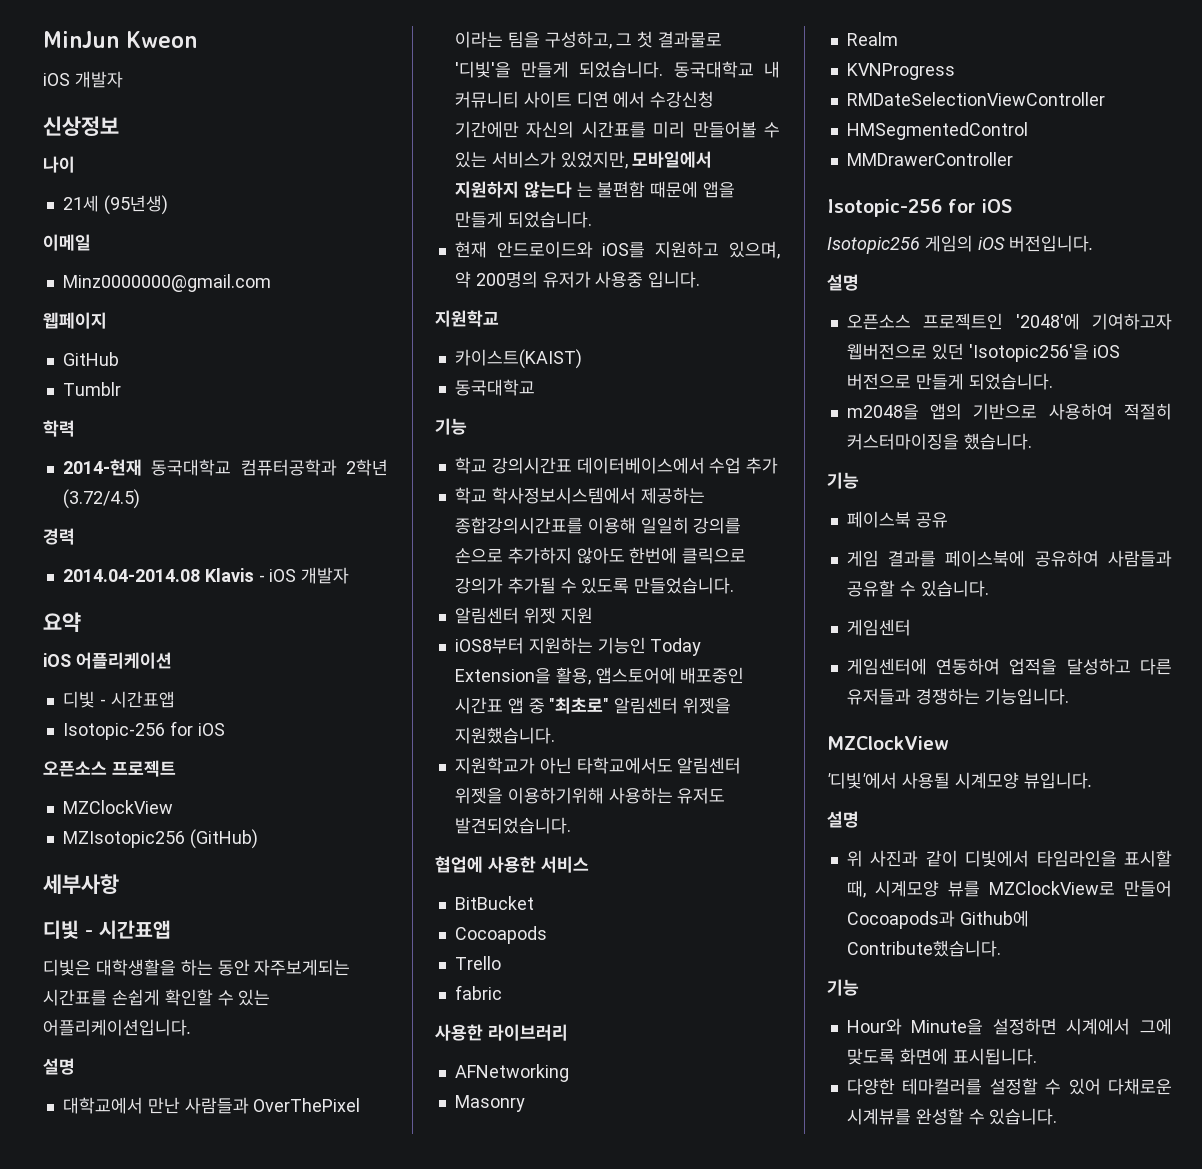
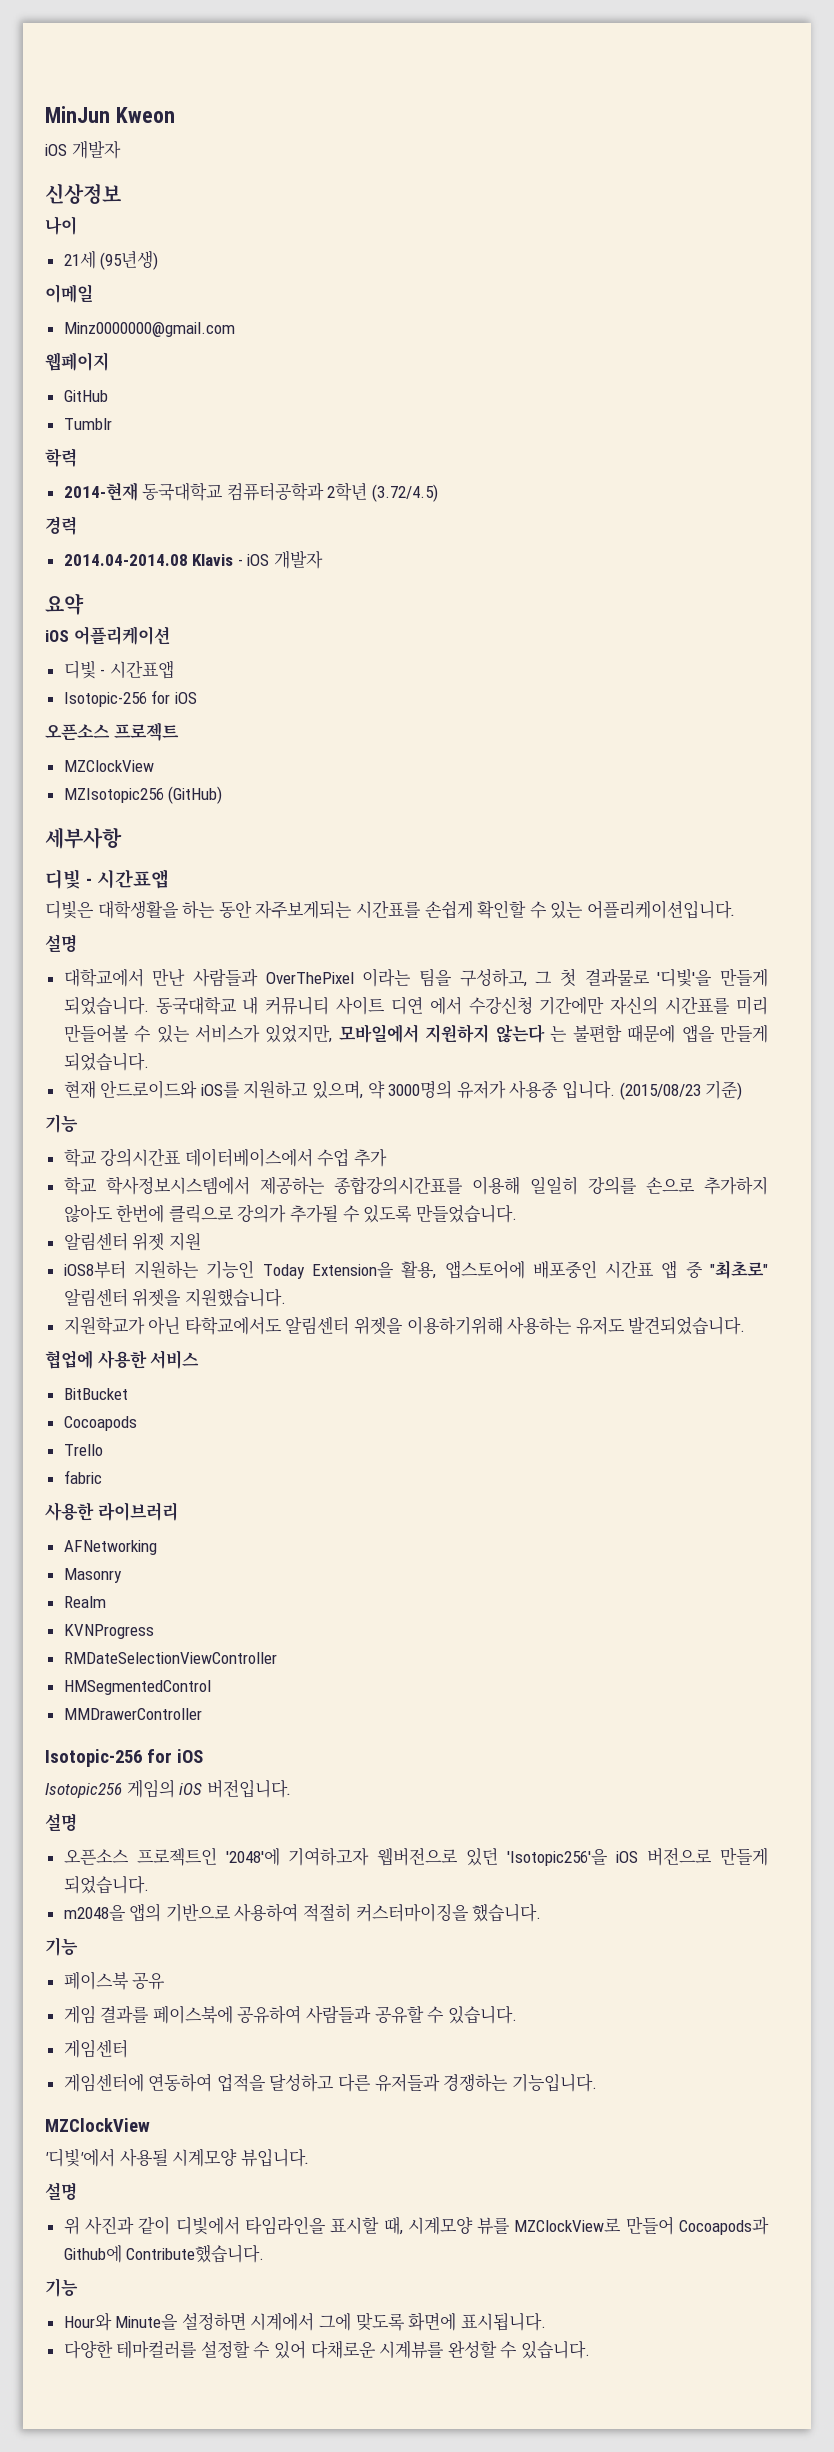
[475,271,538,288] 200명의 -> [388,1080,453,1099] 3000명의
[435,310,499,327] [454,349,582,369] [454,379,535,396] // 지원학교 // 카이스트(KAIST) // 동국대학교 -> [619,1081,743,1100] (2015/08/23 기준)

